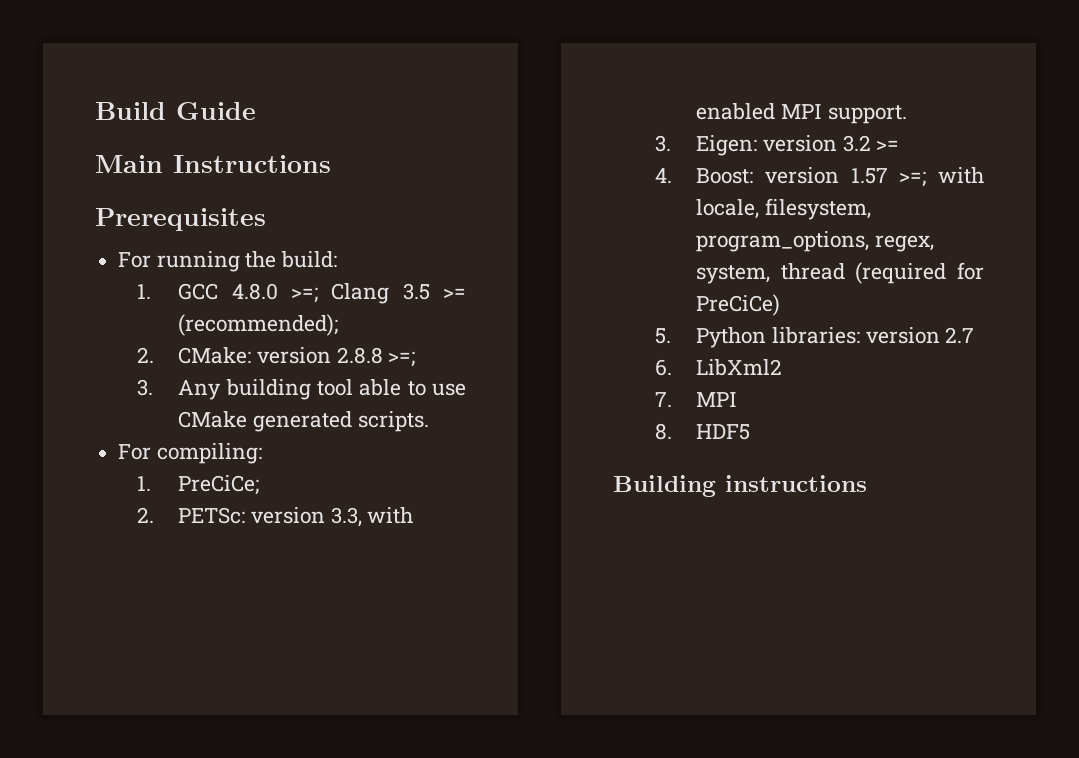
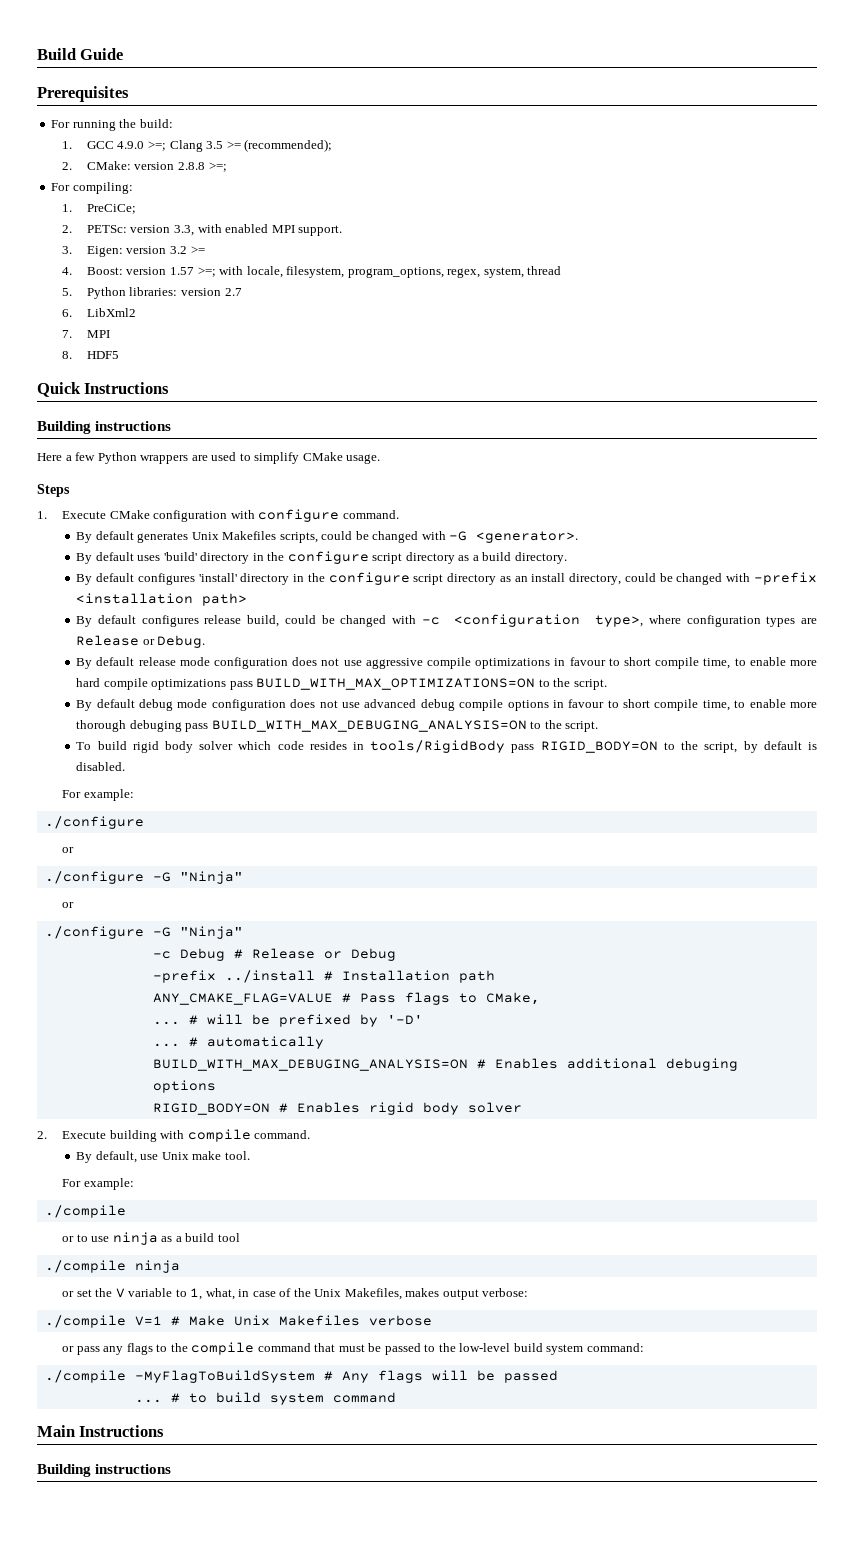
[95,155,331,173] // Main Instructions -> (124, 54) none
[231,283,278,300] 4.8.0 -> [117,141,145,149] 4.9.0
[136,379,466,400] [178,411,429,432] // 3. Any building tool able to use CMake generated scripts. -> (227, 167) none
[855,262,984,284] [696,294,781,316] (required for PreCiCe) -> (562, 270) none
[613,475,867,497] // Building instructions -> [37,382,170,397] [37,421,172,434] [37,452,381,464] [37,484,70,497] [37,509,399,522] [76,531,579,543] [76,551,567,564] [76,572,818,585] [76,593,248,606] [76,614,818,627] [76,635,206,648] [76,657,817,669] [76,678,607,690] [76,699,817,711] [76,720,599,732] [76,740,817,753] [76,762,126,771] [61,789,134,801] [44,816,144,829] [61,847,74,853] [44,871,243,884] [61,902,74,908] [44,926,243,939] [152,948,396,961] [152,970,495,983] [152,992,540,1005] [152,1014,423,1027] [152,1036,324,1049] [152,1058,738,1071] [152,1080,216,1093] [152,1102,522,1115] [37,1129,311,1142] [76,1151,250,1163] [61,1178,134,1190] [44,1205,126,1218] [61,1232,240,1245] [44,1260,180,1273] [61,1288,529,1300] [44,1315,432,1328] [61,1342,644,1355] [44,1370,558,1383] [134,1392,396,1405] [37,1425,165,1437] [37,1464,172,1477] // Quick Instructions // Building instructions // Here a few Python wrappers are used to simplify CMake usage. // Steps // 1. Execute CMake configuration with configure command. // By default generates Unix Makefiles scripts, could be changed with -G <generator>. // By default uses 'build' directory in the configure script directory as a build directory. // By default configures 'install' directory in the configure script directory as an install directory, could be changed with -prefix <installation path> // By default configures release build, could be changed with -c <configuration type>, where configuration types are Release or Debug. // By default release mode configuration does not use aggressive compile optimizations in favour to short compile time, to enable more hard compile optimizations pass BUILD_WITH_MAX_OPTIMIZATIONS=ON to the script. // By default debug mode configuration does not use advanced debug compile options in favour to short compile time, to enable more thorough debuging pass BUILD_WITH_MAX_DEBUGING_ANALYSIS=ON to the script. // To build rigid body solver which code resides in tools/RigidBody pass RIGID_BODY=ON to the script, by default is disabled. // For example: // ./configure // or // ./configure -G "Ninja" // or // ./configure -G "Ninja" // -c Debug # Release or Debug // -prefix ../install # Installation path // ANY_CMAKE_FLAG=VALUE # Pass flags to CMake, // ... # will be prefixed by '-D' // ... # automatically // BUILD_WITH_MAX_DEBUGING_ANALYSIS=ON # Enables additional debuging options // RIGID_BODY=ON # Enables rigid body solver // 2. Execute building with compile command. // By default, use Unix make tool. // For example: // ./compile // or to use ninja as a build tool // ./compile ninja // or set the V variable to 1, what, in case of the Unix Makefiles, makes output verbose: // ./compile V=1 # Make Unix Makefiles verbose // or pass any flags to the compile command that must be passed to the low-level build system command: // ./compile -MyFlagToBuildSystem # Any flags will be passed // ... # to build system command // Main Instructions // Building instructions

